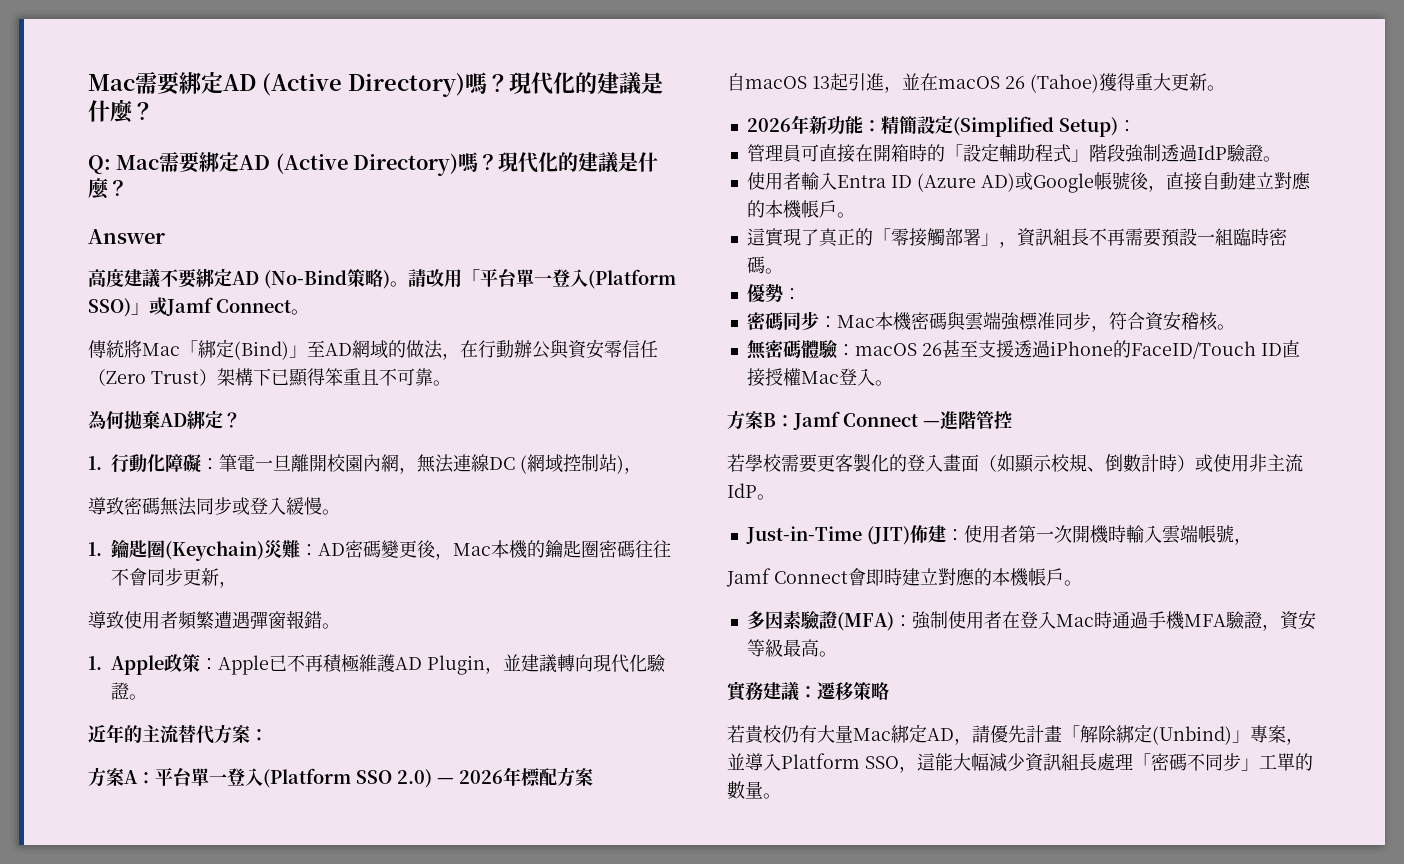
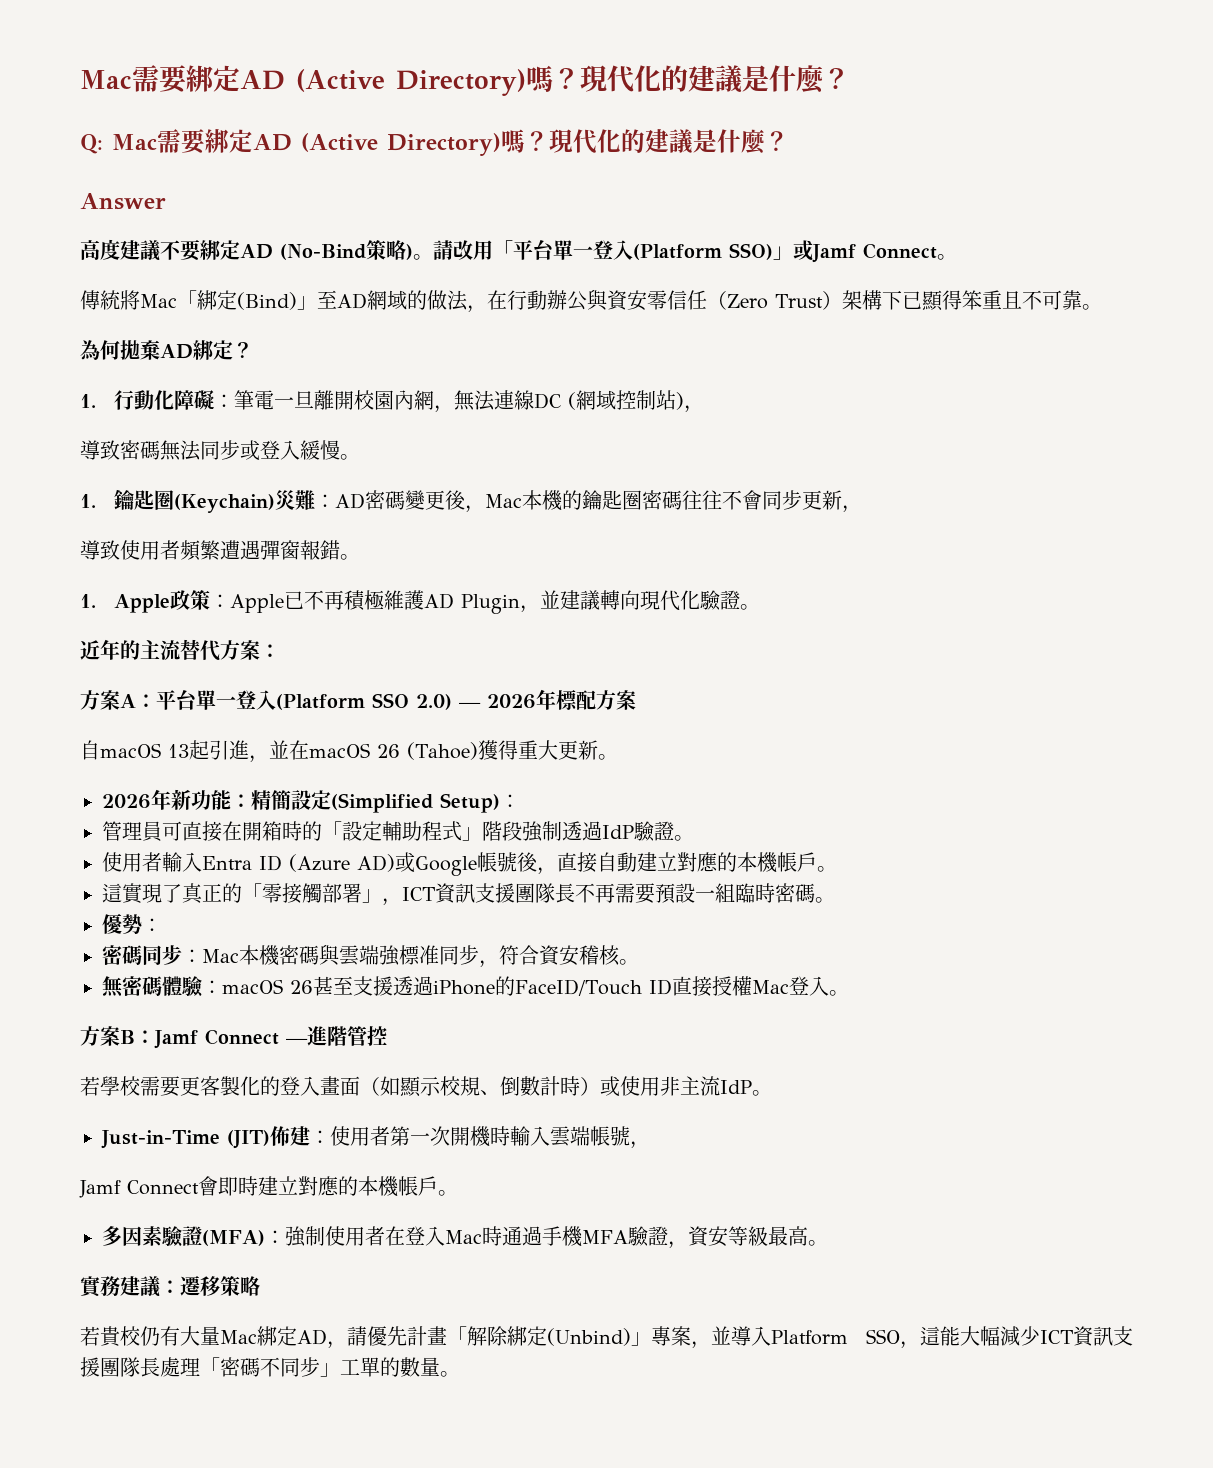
[1016,228,1071,247] 資訊組 -> [402,883,555,904] ICT資訊支援團隊
[1025,753,1079,772] 資訊組 -> [1040,1326,1133,1347] [80,1357,140,1377] ICT資訊支援團隊

